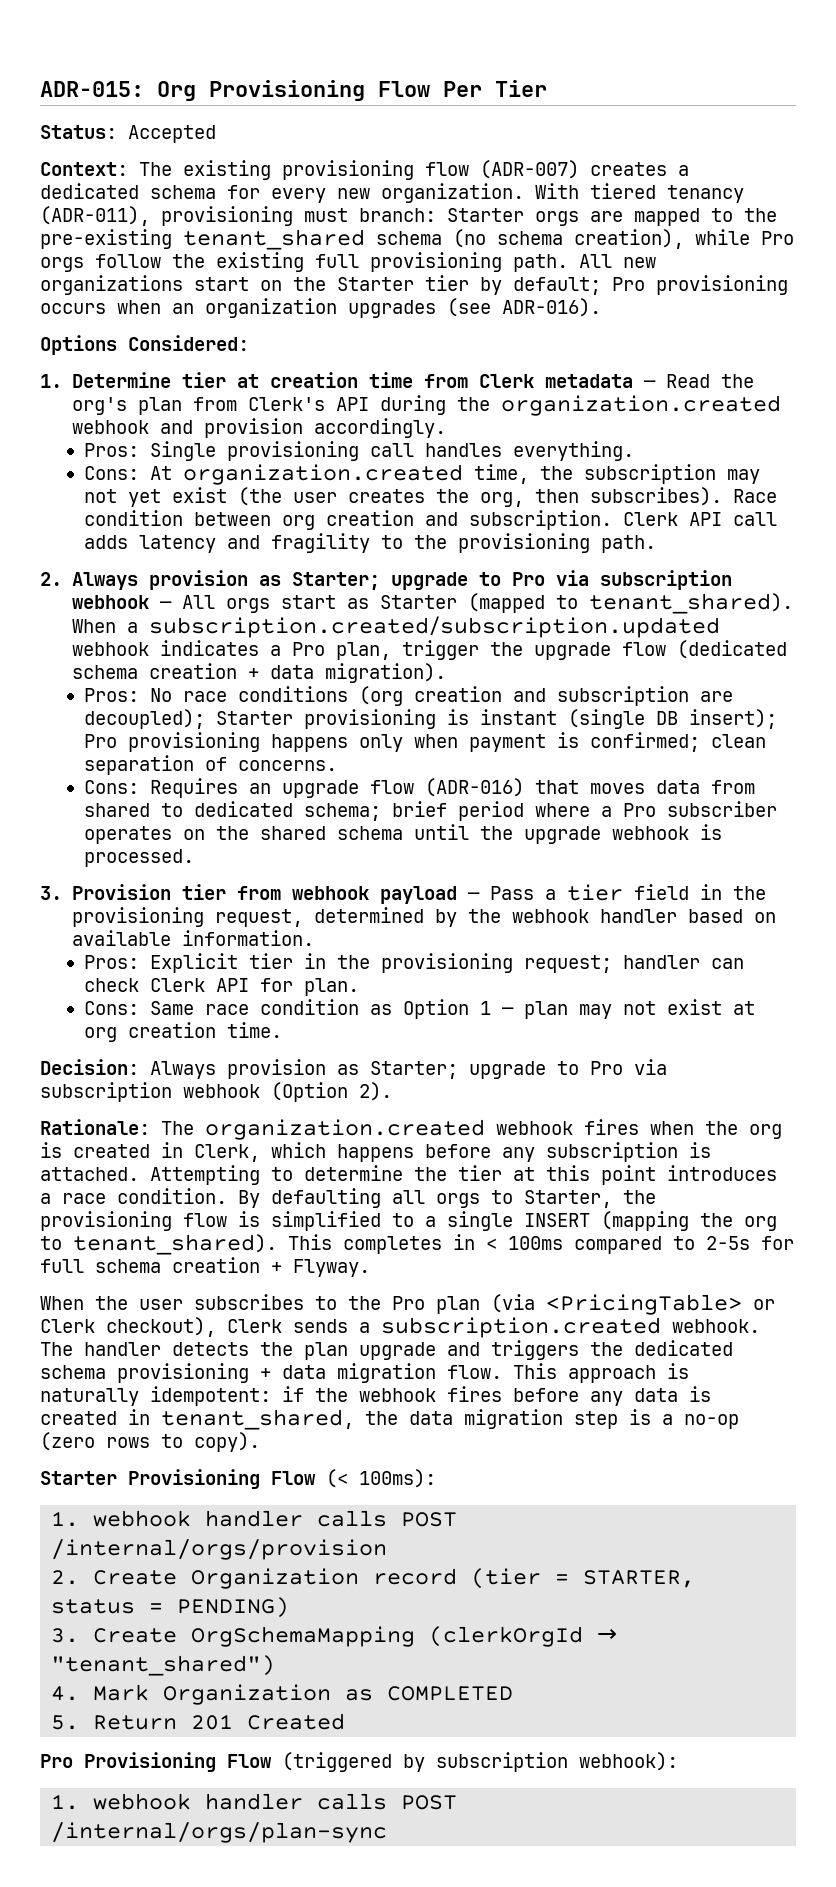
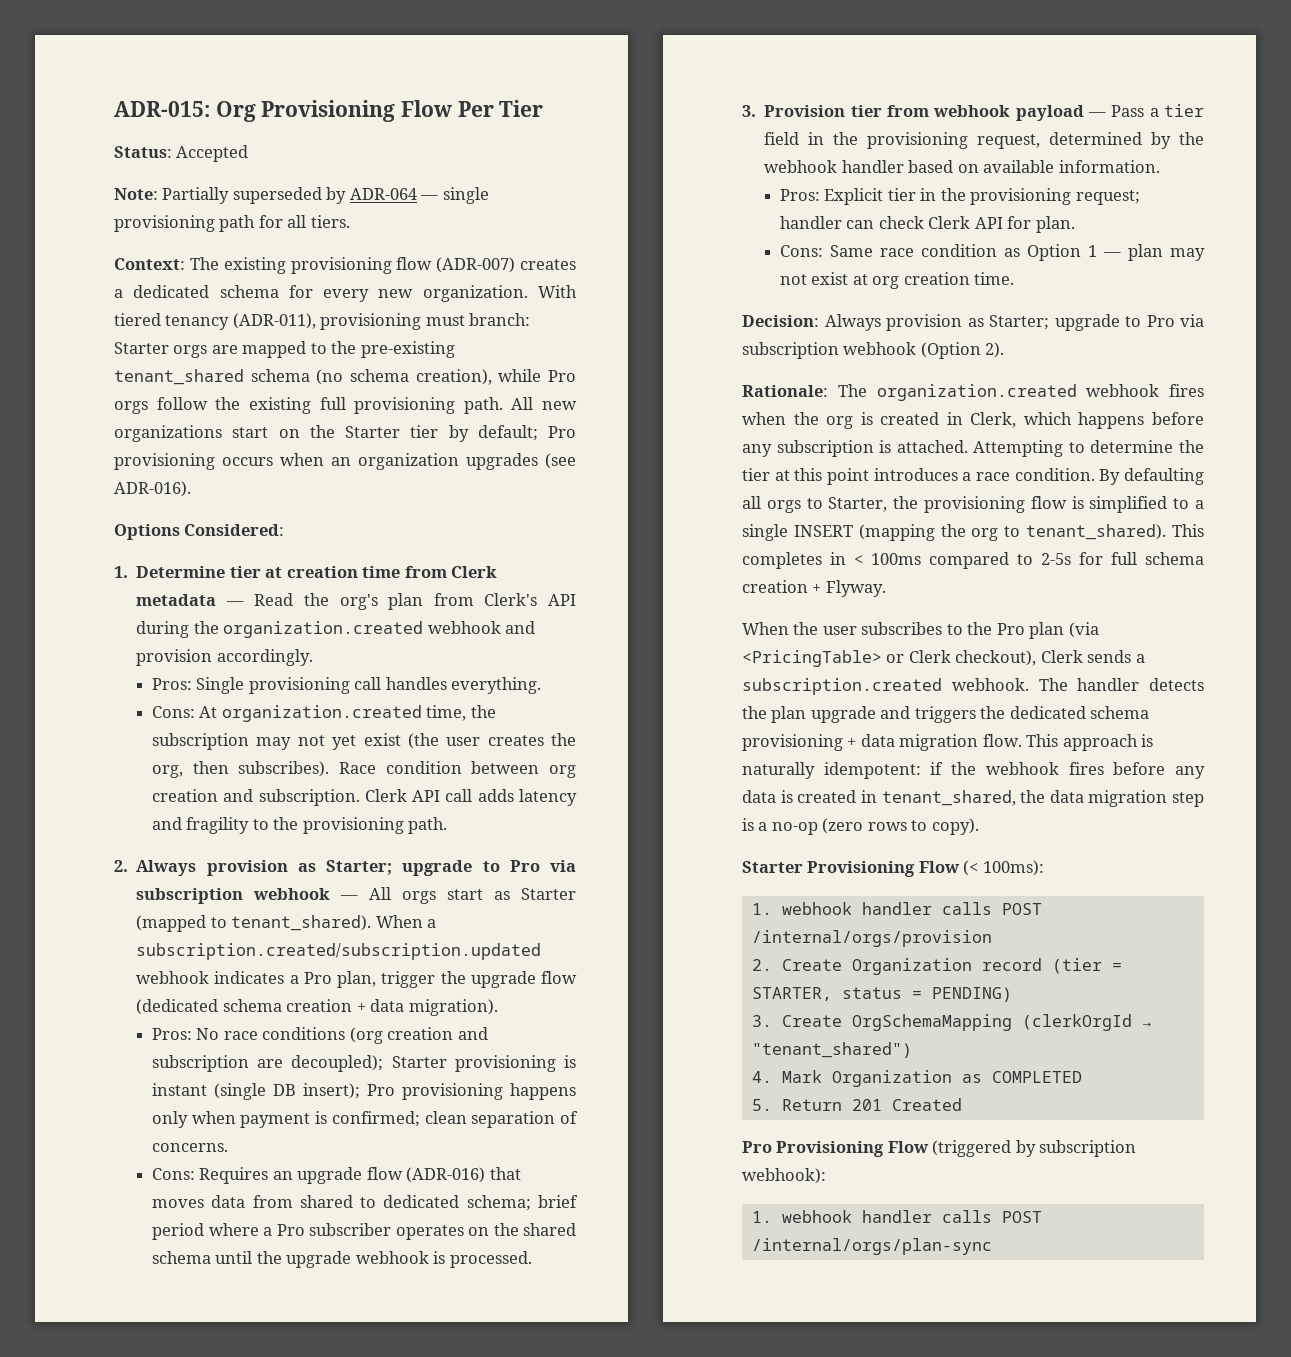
(216, 134) none -> [114,187,489,204] [114,215,350,232] // Note: Partially superseded by ADR-064 — single provisioning path for all tiers.

